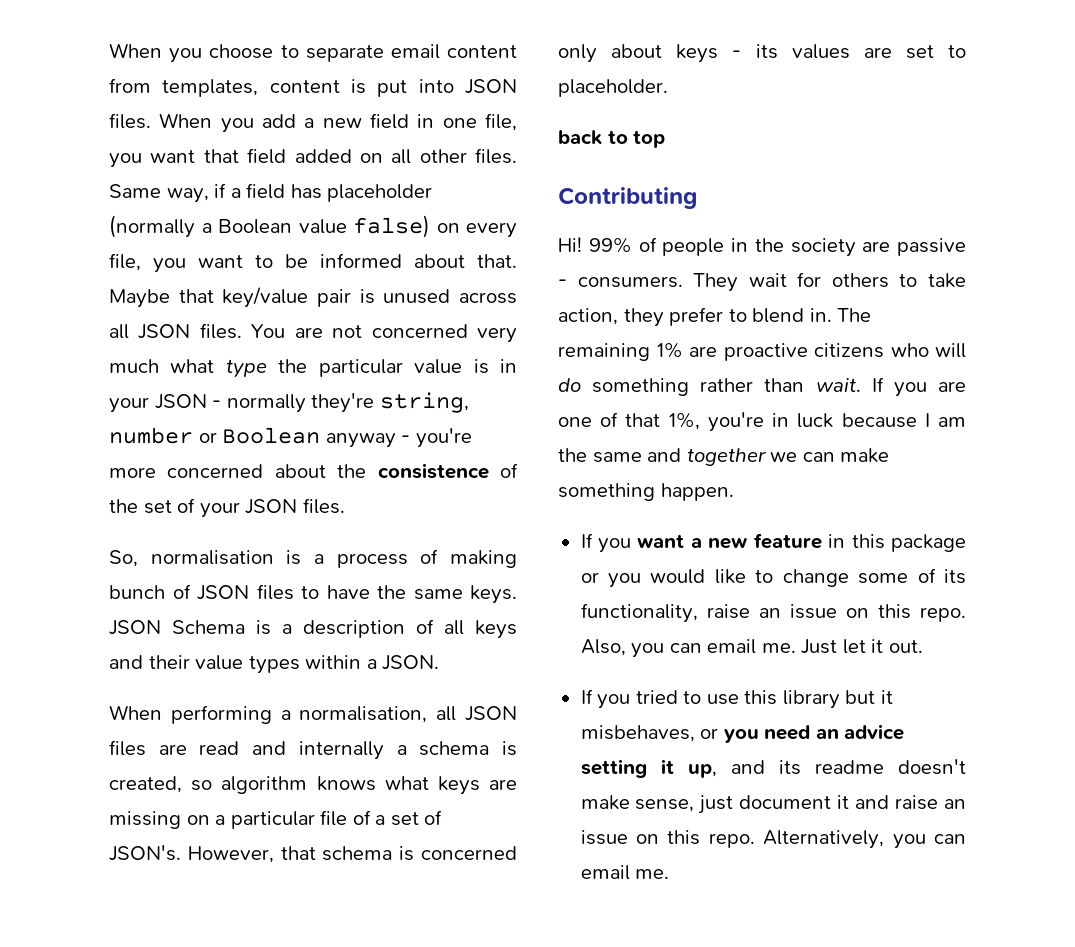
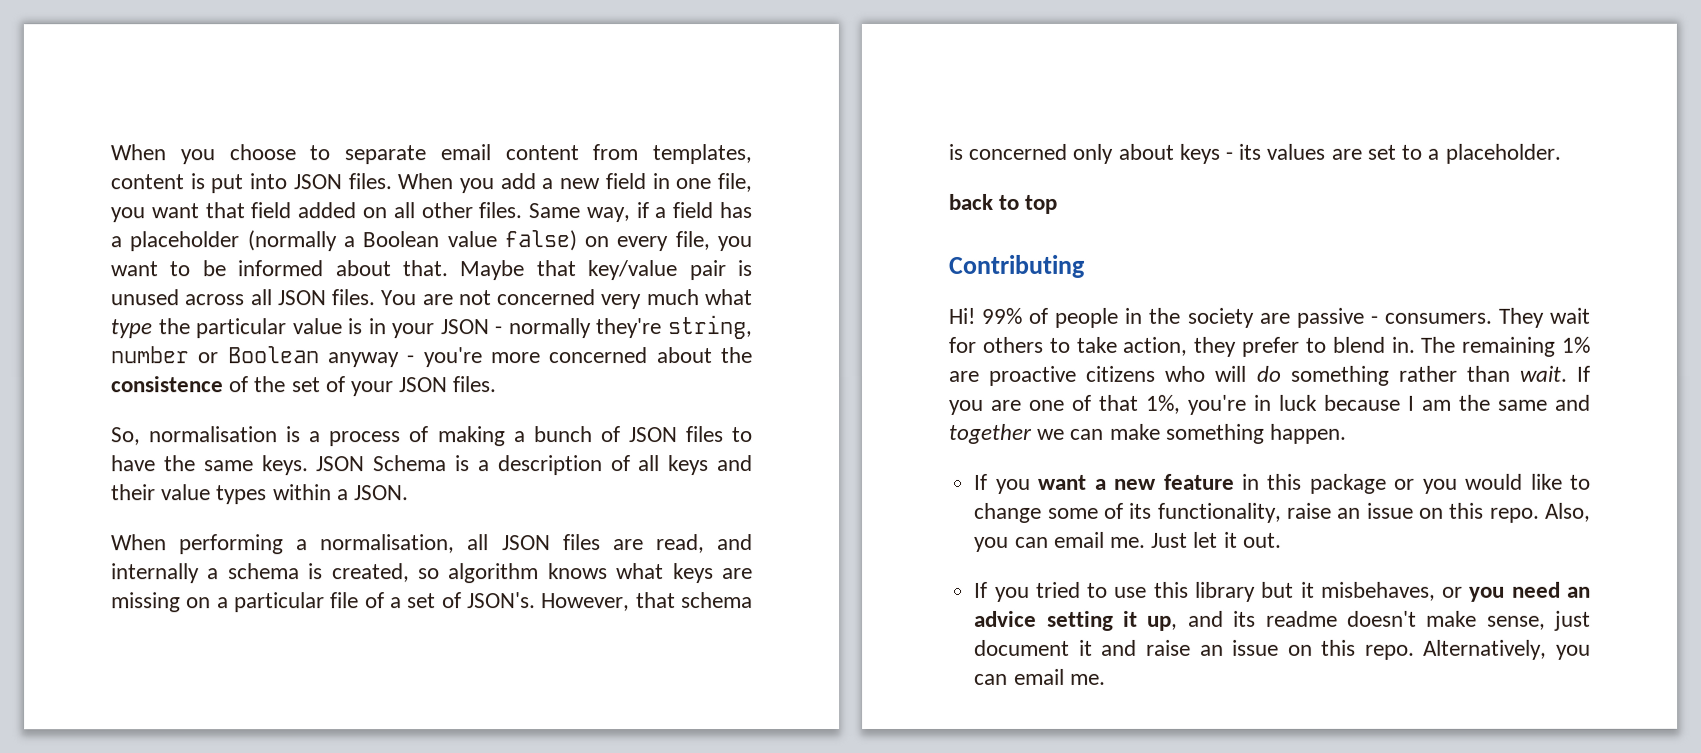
(322, 191) none -> [110,236,122,248] a
(518, 559) none -> [513,431,526,443] a
[199,741,240,755] read -> [655,534,705,554] read,
(966, 51) none -> [1427,148,1440,160] a

